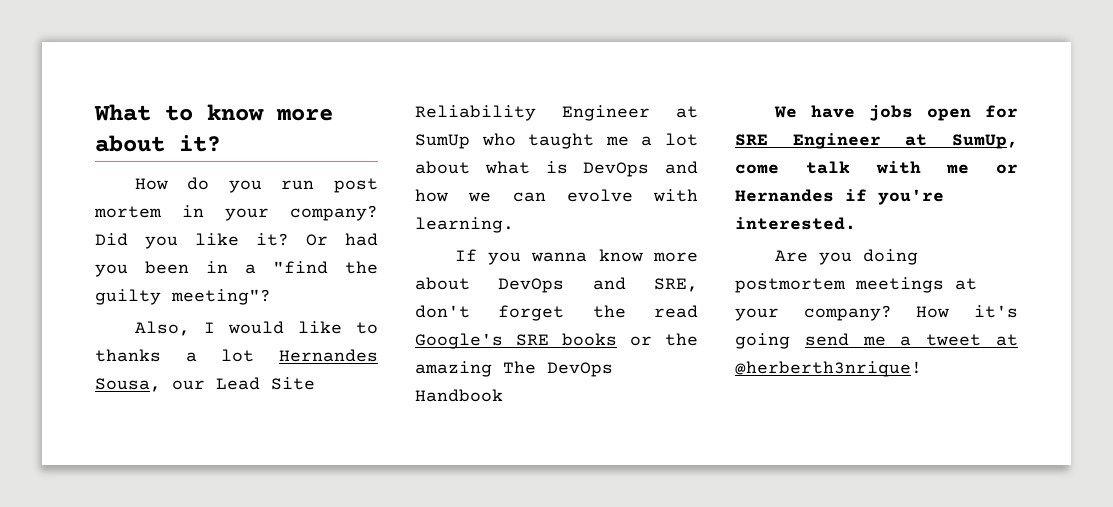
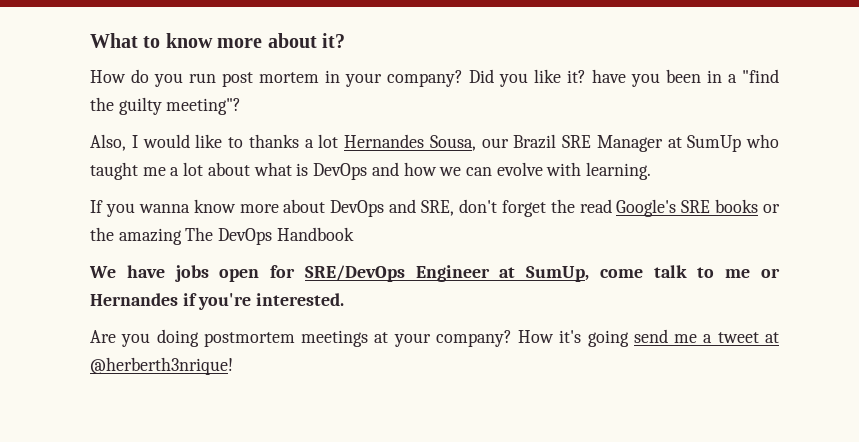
[306,233,378,246] Or had -> [592,69,626,83] have
[216,377,315,390] [415,105,650,121] Lead Site Reliability Engineer -> [513,134,663,152] Brazil SRE Manager
[735,134,768,146] SRE -> [304,265,405,282] SRE/DevOps
[875,161,921,174] with -> [697,267,715,278] to

